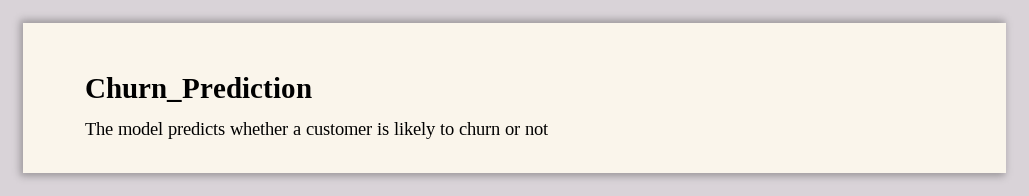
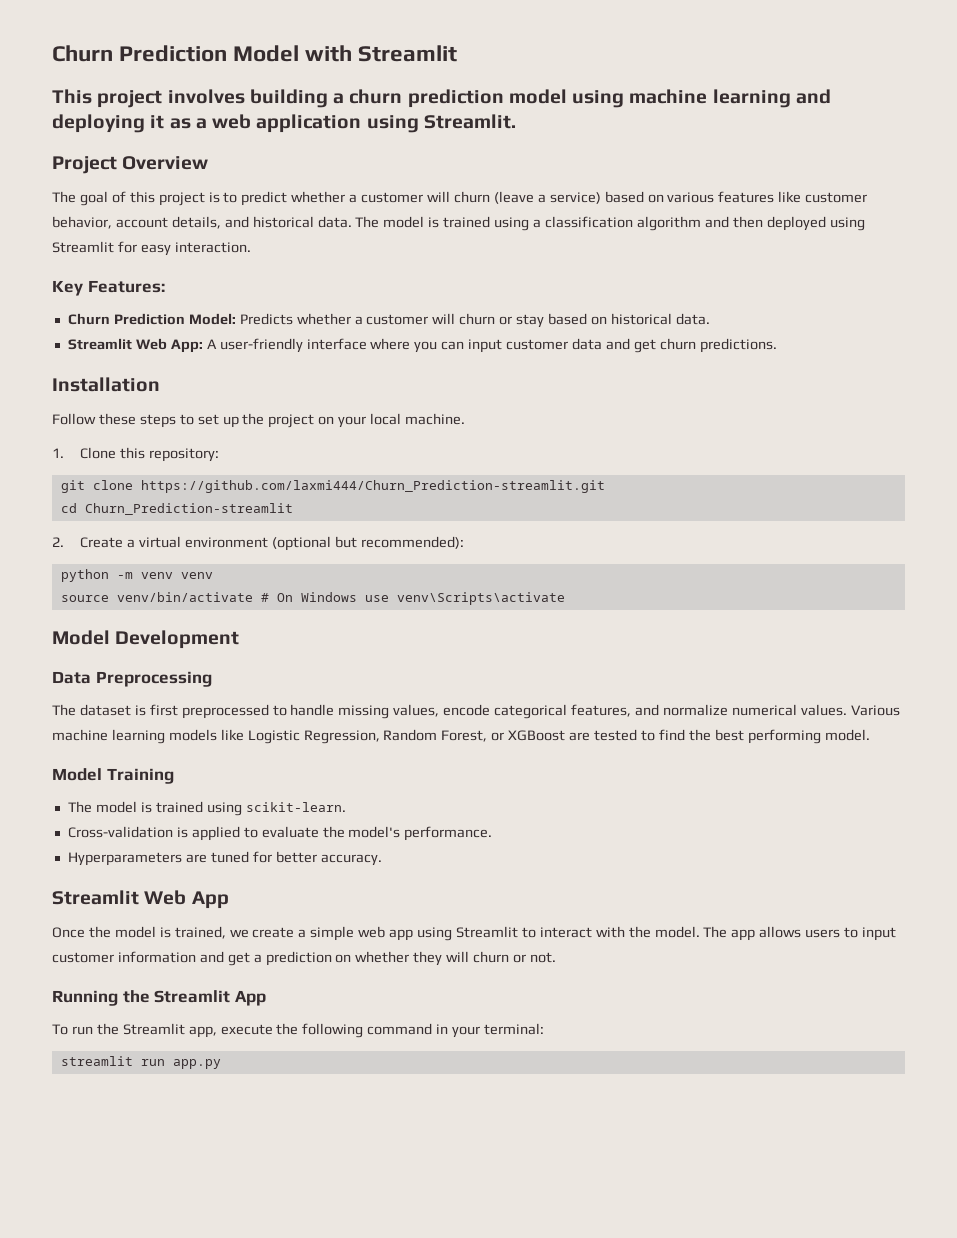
[85,77,312,102] [85,122,549,139] Churn_Prediction // The model predicts whether a customer is likely to churn or not -> [52,45,458,62] [52,89,831,108] [52,114,516,133] [52,156,209,174] [52,191,868,206] [52,216,865,231] [52,241,251,256] [52,280,165,296] [67,313,710,328] [67,338,777,353] [52,377,160,392] [52,413,466,428] [52,447,219,462] [60,480,605,493] [60,503,293,515] [52,536,464,551] [60,569,213,582] [60,592,565,605] [52,630,240,649] [52,671,212,687] [52,704,900,719] [52,729,870,744] [52,768,174,784] [67,801,346,816] [67,826,493,841] [67,851,382,866] [52,890,229,909] [52,926,897,941] [52,951,556,966] [52,990,266,1006] [52,1023,545,1038] [60,1056,221,1069] Churn Prediction Model with Streamlit // This project involves building a churn prediction model using machine learning and deploying it as a web application using Streamlit. // Project Overview // The goal of this project is to predict whether a customer will churn (leave a service) based on various features like customer behavior, account details, and historical data. The model is trained using a classification algorithm and then deployed using Streamlit for easy interaction. // Key Features: // Churn Prediction Model: Predicts whether a customer will churn or stay based on historical data. // Streamlit Web App: A user-friendly interface where you can input customer data and get churn predictions. // Installation // Follow these steps to set up the project on your local machine. // 1. Clone this repository: // git clone https://github.com/laxmi444/Churn_Prediction-streamlit.git // cd Churn_Prediction-streamlit // 2. Create a virtual environment (optional but recommended): // python -m venv venv // source venv/bin/activate # On Windows use venv\Scripts\activate // Model Development // Data Preprocessing // The dataset is first preprocessed to handle missing values, encode categorical features, and normalize numerical values. Various machine learning models like Logistic Regression, Random Forest, or XGBoost are tested to find the best performing model. // Model Training // The model is trained using scikit-learn. // Cross-validation is applied to evaluate the model's performance. // Hyperparameters are tuned for better accuracy. // Streamlit Web App // Once the model is trained, we create a simple web app using Streamlit to interact with the model. The app allows users to input customer information and get a prediction on whether they will churn or not. // Running the Streamlit App // To run the Streamlit app, execute the following command in your terminal: // streamlit run app.py

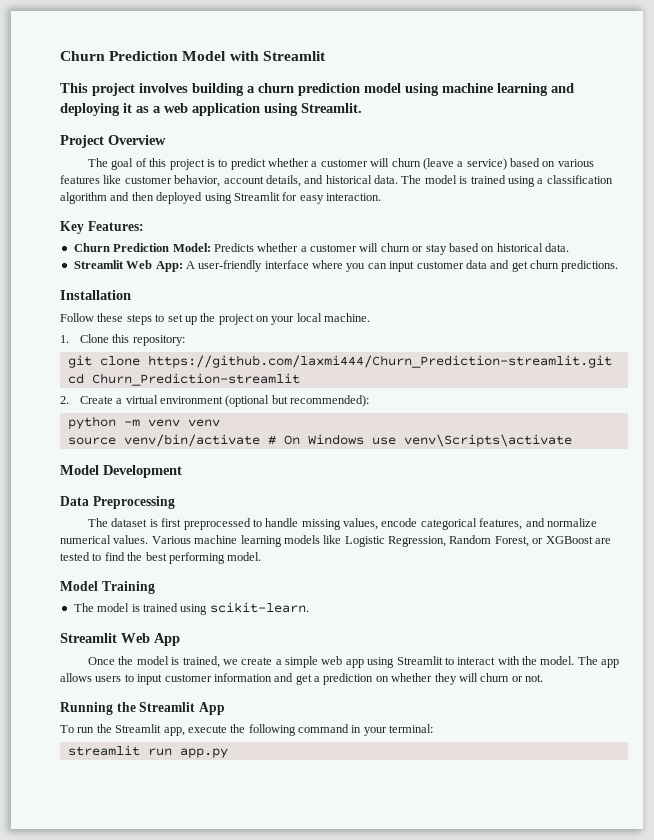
[67,826,493,841] [67,851,382,866] // Cross-validation is applied to evaluate the model's performance. // Hyperparameters are tuned for better accuracy. -> (309, 607) none

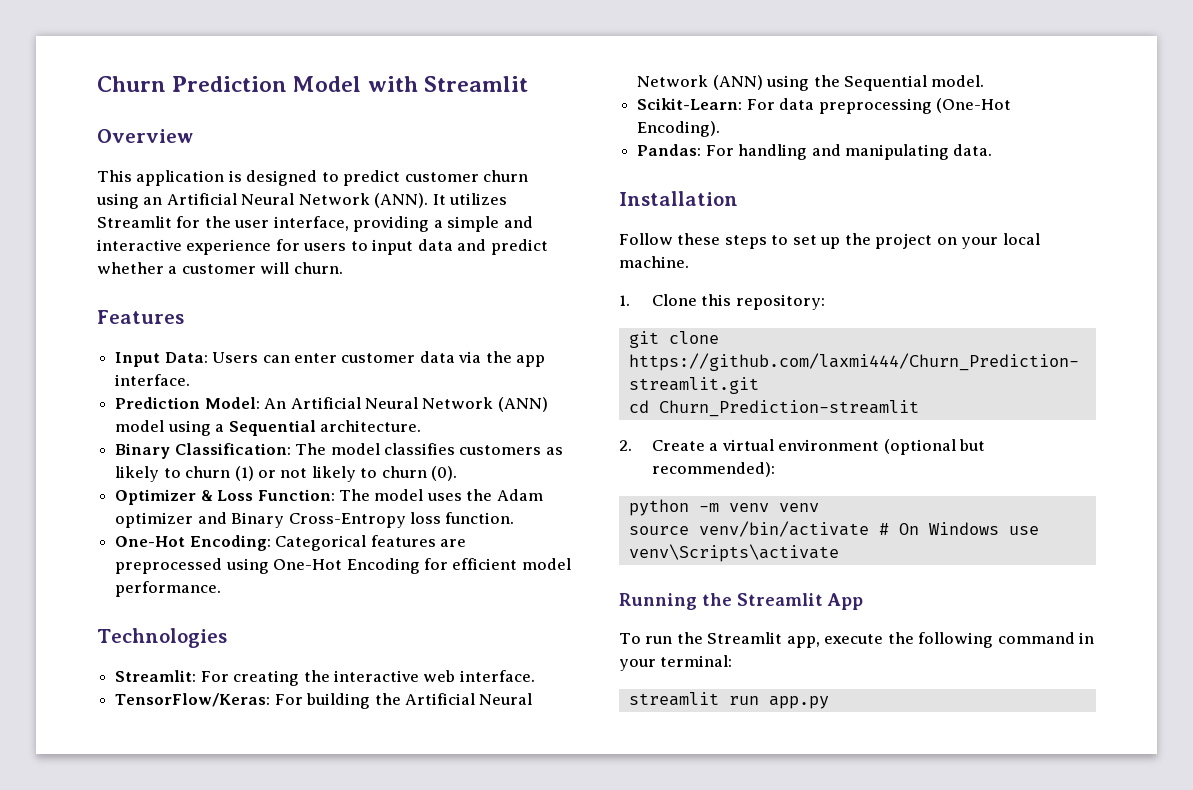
[60,83,574,96] [60,103,362,116] [60,135,166,148] [88,158,594,170] [60,175,613,187] [60,192,381,204] [60,221,144,234] [73,243,569,255] [73,260,619,272] This project involves building a churn prediction model using machine learning and deploying it as a web application using Streamlit. // Project Overview // The goal of this project is to predict whether a customer will churn (leave a service) based on various features like customer behavior, account details, and historical data. The model is trained using a classification algorithm and then deployed using Streamlit for easy interaction. // Key Features: // Churn Prediction Model: Predicts whether a customer will churn or stay based on historical data. // Streamlit Web App: A user-friendly interface where you can input customer data and get churn predictions. -> [97,129,193,143] [97,170,529,186] [96,193,508,209] [97,216,533,232] [97,239,548,255] [97,262,343,274] [97,310,184,324] [115,351,546,367] [115,374,191,386] [115,397,548,412] [115,420,421,436] [115,443,563,459] [115,466,458,482] [115,489,543,505] [115,512,515,528] [115,535,466,551] [115,558,571,574] [115,581,222,597] [97,628,227,648] [115,670,535,686] [115,693,533,709] [637,75,985,91] [637,98,1011,114] [637,121,721,137] [637,144,993,160] Overview // This application is designed to predict customer churn using an Artificial Neural Network (ANN). It utilizes Streamlit for the user interface, providing a simple and interactive experience for users to input data and predict whether a customer will churn. // Features // Input Data: Users can enter customer data via the app interface. // Prediction Model: An Artificial Neural Network (ANN) model using a Sequential architecture. // Binary Classification: The model classifies customers as likely to churn (1) or not likely to churn (0). // Optimizer & Loss Function: The model uses the Adam optimizer and Binary Cross-Entropy loss function. // One-Hot Encoding: Categorical features are preprocessed using One-Hot Encoding for efficient model performance. // Technologies // Streamlit: For creating the interactive web interface. // TensorFlow/Keras: For building the Artificial Neural Network (ANN) using the Sequential model. // Scikit-Learn: For data preprocessing (One-Hot Encoding). // Pandas: For handling and manipulating data.
[60,465,182,478] [60,496,175,509] [88,518,597,530] [60,535,611,547] [60,552,262,564] [60,581,155,594] [73,602,309,615] [60,633,180,646] [88,656,620,668] [60,673,543,685] // Model Development // Data Preprocessing // The dataset is first preprocessed to handle missing values, encode categorical features, and normalize numerical values. Various machine learning models like Logistic Regression, Random Forest, or XGBoost are tested to find the best performing model. // Model Training // The model is trained using scikit-learn. // Streamlit Web App // Once the model is trained, we create a simple web app using Streamlit to interact with the model. The app allows users to input customer information and get a prediction on whether they will churn or not. -> (839, 553) none

